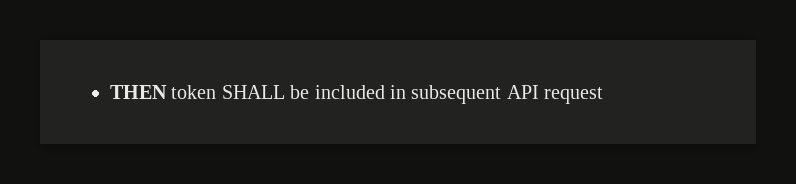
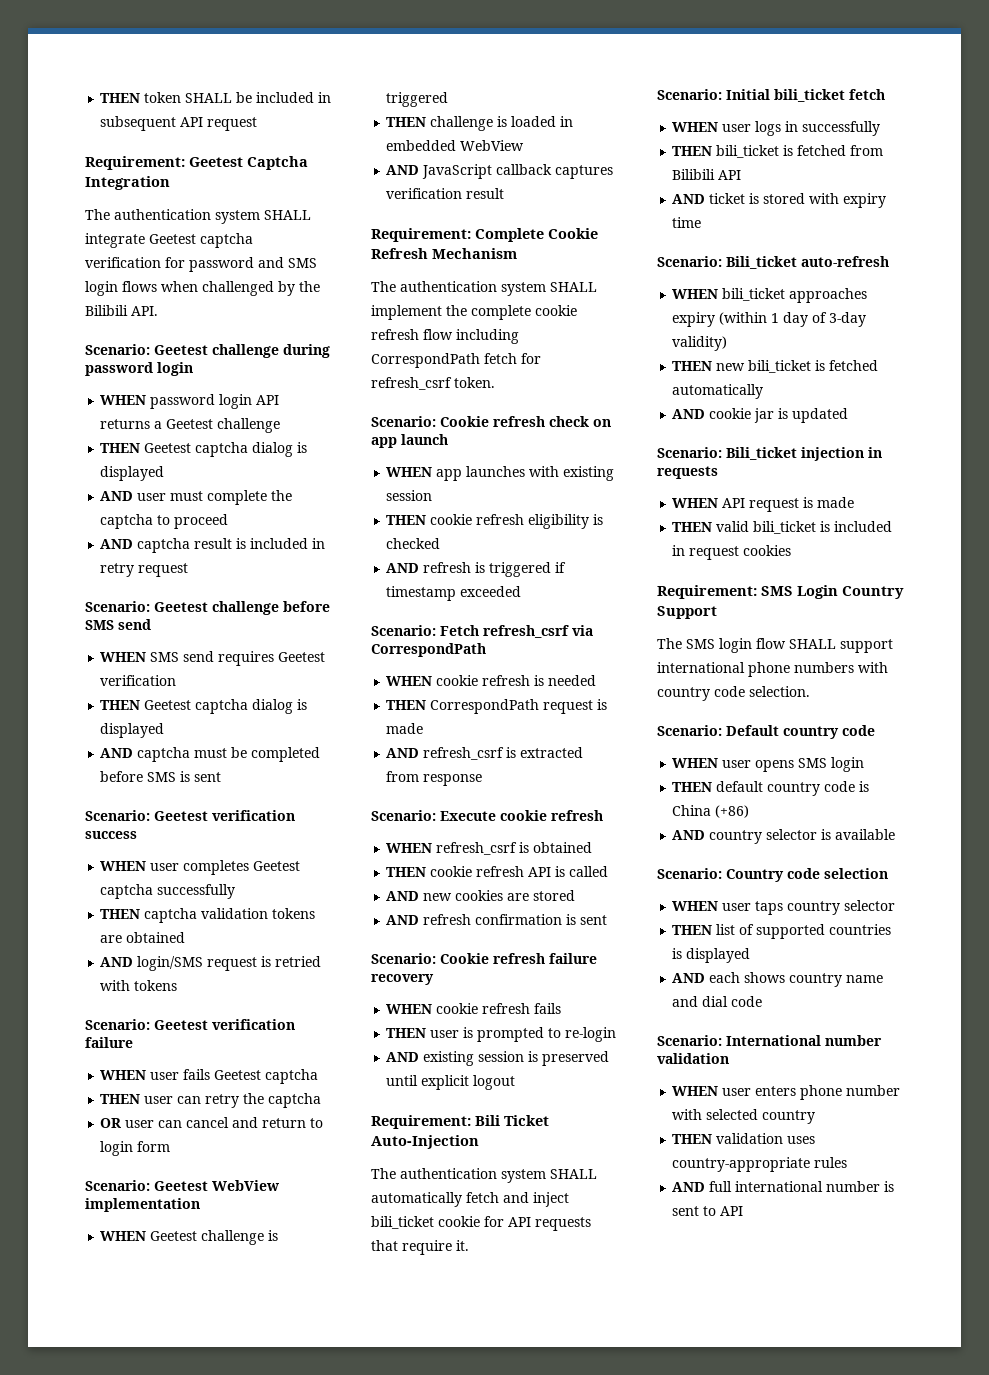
(604, 95) none -> [85,156,308,170] [85,176,170,190] [85,209,311,224] [85,233,253,248] [85,257,317,272] [85,281,320,296] [85,305,158,316] [85,344,330,358] [85,362,193,376] [100,394,280,409] [100,418,281,433] [100,442,308,457] [100,466,165,481] [100,490,293,505] [100,514,229,529] [100,538,326,553] [100,563,189,577] [85,601,330,615] [85,619,151,630] [100,651,326,666] [100,675,177,686] [100,699,308,714] [100,723,165,738] [100,747,321,762] [100,771,222,782] [85,810,295,821] [85,831,137,839] [100,860,301,875] [100,884,236,899] [100,908,316,923] [100,932,186,943] [100,956,322,971] [100,980,178,991] [85,1019,295,1030] [85,1037,133,1048] [100,1069,319,1084] [100,1093,322,1108] [100,1117,324,1128] [100,1141,171,1156] [85,1180,279,1191] [85,1198,200,1212] [100,1230,279,1245] [386,92,449,107] [386,116,574,131] [386,140,525,151] [386,164,614,179] [386,188,505,199] [371,228,598,242] [371,248,517,259] [371,281,597,296] [371,305,577,320] [371,329,519,344] [371,353,541,368] [371,377,495,390] [371,416,611,427] [371,434,448,448] [386,466,615,481] [386,490,433,501] [386,514,604,529] [386,538,441,549] [386,562,567,577] [386,586,522,601] [371,625,593,638] [371,643,486,657] [386,675,597,686] [386,699,608,714] [386,723,424,734] [386,747,584,760] [386,771,483,786] [371,810,603,821] [386,842,593,855] [386,866,609,877] [386,890,576,901] [386,914,608,925] [371,953,597,964] [371,974,434,985] [386,1003,562,1014] [386,1027,617,1042] [386,1051,610,1066] [386,1075,516,1090] [371,1115,549,1129] [371,1135,479,1149] [371,1168,597,1183] [371,1192,569,1207] [371,1216,591,1231] [371,1240,469,1255] [657,89,885,102] [672,121,881,136] [672,145,884,158] [672,169,742,180] [672,193,887,208] [672,217,702,228] [657,256,889,269] [672,288,868,303] [672,312,867,327] [672,336,728,351] [672,360,879,373] [672,384,764,399] [672,408,849,423] [657,447,882,461] [657,466,718,479] [672,497,855,512] [672,521,893,534] [672,545,792,560] [657,585,904,599] [657,606,717,619] [657,638,893,653] [657,662,888,677] [657,686,810,701] [657,725,875,739] [672,757,865,772] [672,781,870,796] [672,805,750,818] [672,829,896,844] [657,868,888,882] [672,900,896,915] [672,924,892,939] [672,948,751,963] [672,972,884,987] [672,996,763,1007] [657,1035,882,1046] [657,1053,729,1064] [672,1085,901,1100] [672,1109,816,1124] [672,1133,816,1144] [672,1157,848,1172] [672,1181,895,1192] [672,1206,744,1216] // Requirement: Geetest Captcha Integration // The authentication system SHALL integrate Geetest captcha verification for password and SMS login flows when challenged by the Bilibili API. // Scenario: Geetest challenge during password login // WHEN password login API returns a Geetest challenge // THEN Geetest captcha dialog is displayed // AND user must complete the captcha to proceed // AND captcha result is included in retry request // Scenario: Geetest challenge before SMS send // WHEN SMS send requires Geetest verification // THEN Geetest captcha dialog is displayed // AND captcha must be completed before SMS is sent // Scenario: Geetest verification success // WHEN user completes Geetest captcha successfully // THEN captcha validation tokens are obtained // AND login/SMS request is retried with tokens // Scenario: Geetest verification failure // WHEN user fails Geetest captcha // THEN user can retry the captcha // OR user can cancel and return to login form // Scenario: Geetest WebView implementation // WHEN Geetest challenge is triggered // THEN challenge is loaded in embedded WebView // AND JavaScript callback captures verification result // Requirement: Complete Cookie Refresh Mechanism // The authentication system SHALL implement the complete cookie refresh flow including CorrespondPath fetch for refresh_csrf token. // Scenario: Cookie refresh check on app launch // WHEN app launches with existing session // THEN cookie refresh eligibility is checked // AND refresh is triggered if timestamp exceeded // Scenario: Fetch refresh_csrf via CorrespondPath // WHEN cookie refresh is needed // THEN CorrespondPath request is made // AND refresh_csrf is extracted from response // Scenario: Execute cookie refresh // WHEN refresh_csrf is obtained // THEN cookie refresh API is called // AND new cookies are stored // AND refresh confirmation is sent // Scenario: Cookie refresh failure recovery // WHEN cookie refresh fails // THEN user is prompted to re-login // AND existing session is preserved until explicit logout // Requirement: Bili Ticket Auto-Injection // The authentication system SHALL automatically fetch and inject bili_ticket cookie for API requests that require it. // Scenario: Initial bili_ticket fetch // WHEN user logs in successfully // THEN bili_ticket is fetched from Bilibili API // AND ticket is stored with expiry time // Scenario: Bili_ticket auto-refresh // WHEN bili_ticket approaches expiry (within 1 day of 3-day validity) // THEN new bili_ticket is fetched automatically // AND cookie jar is updated // Scenario: Bili_ticket injection in requests // WHEN API request is made // THEN valid bili_ticket is included in request cookies // Requirement: SMS Login Country Support // The SMS login flow SHALL support international phone numbers with country code selection. // Scenario: Default country code // WHEN user opens SMS login // THEN default country code is China (+86) // AND country selector is available // Scenario: Country code selection // WHEN user taps country selector // THEN list of supported countries is displayed // AND each shows country name and dial code // Scenario: International number validation // WHEN user enters phone number with selected country // THEN validation uses country-appropriate rules // AND full international number is sent to API

